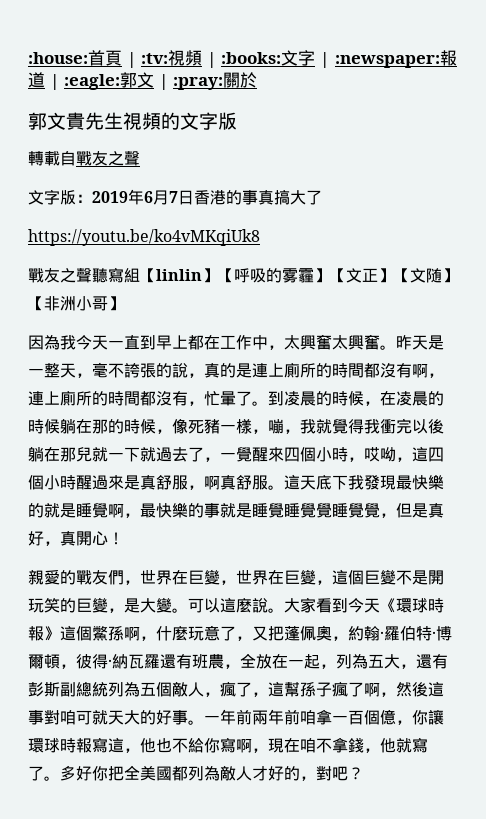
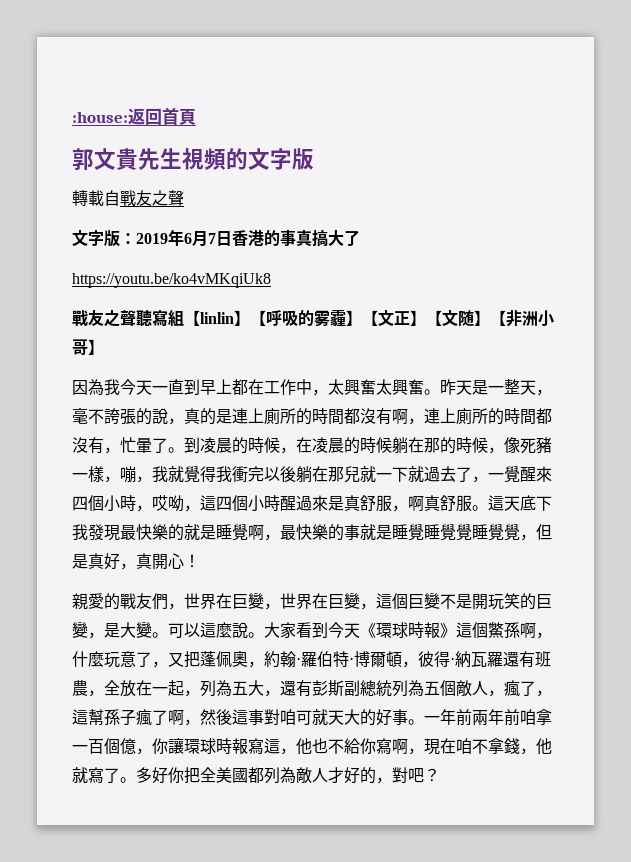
(88, 58) none -> [128,108,162,125] 返回
[126,50,457,68] [28,72,258,90] | :tv:視頻 | :books:文字 | :newspaper:報道 | :eagle:郭文 | :pray:關於 -> (196, 117) none

